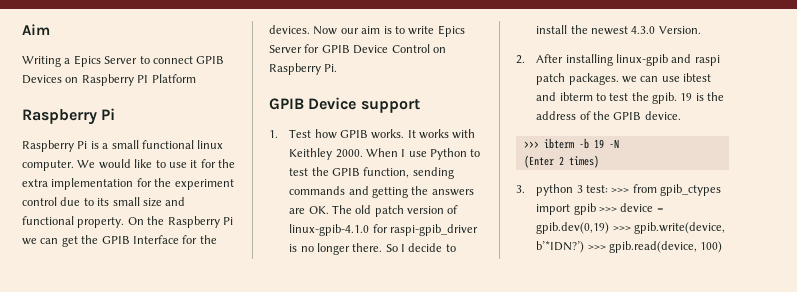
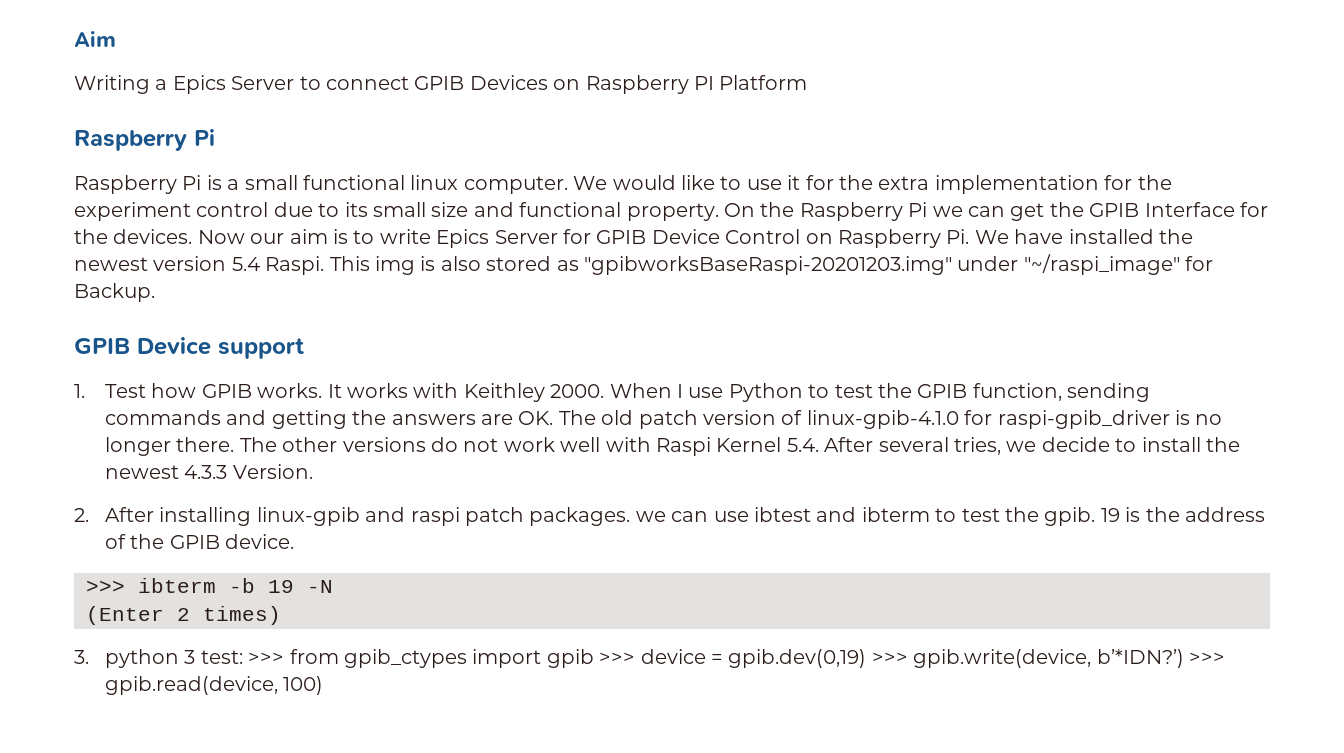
(338, 68) none -> [974,229,1193,244] [74,254,1214,275] [74,283,155,302] We have installed the newest version 5.4 Raspi. This img is also stored as "gpibworksBaseRaspi-20201203.img" under "~/raspi_image" for Backup.
[385,244,406,252] So I -> [239,437,1037,456] The other versions do not work well with Raspi Kernel 5.4. After several tries, we
[631,26,656,34] 4.3.0 -> [184,465,228,479] 4.3.3

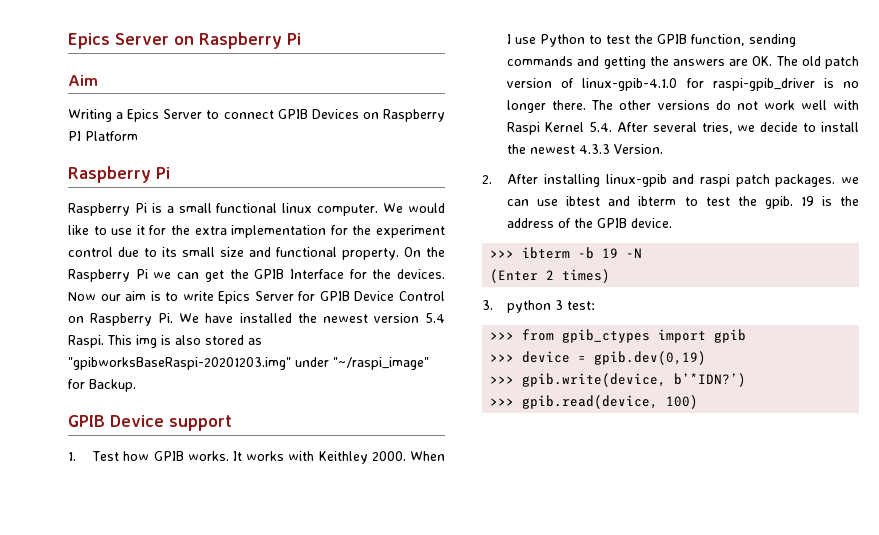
(74, 39) none -> [68,32,301,49] Epics Server on Raspberry Pi //
(243, 657) none -> (596, 305) //
(594, 658) none -> (747, 336) //
(867, 658) none -> (707, 358) //
(1184, 658) none -> (747, 380) //

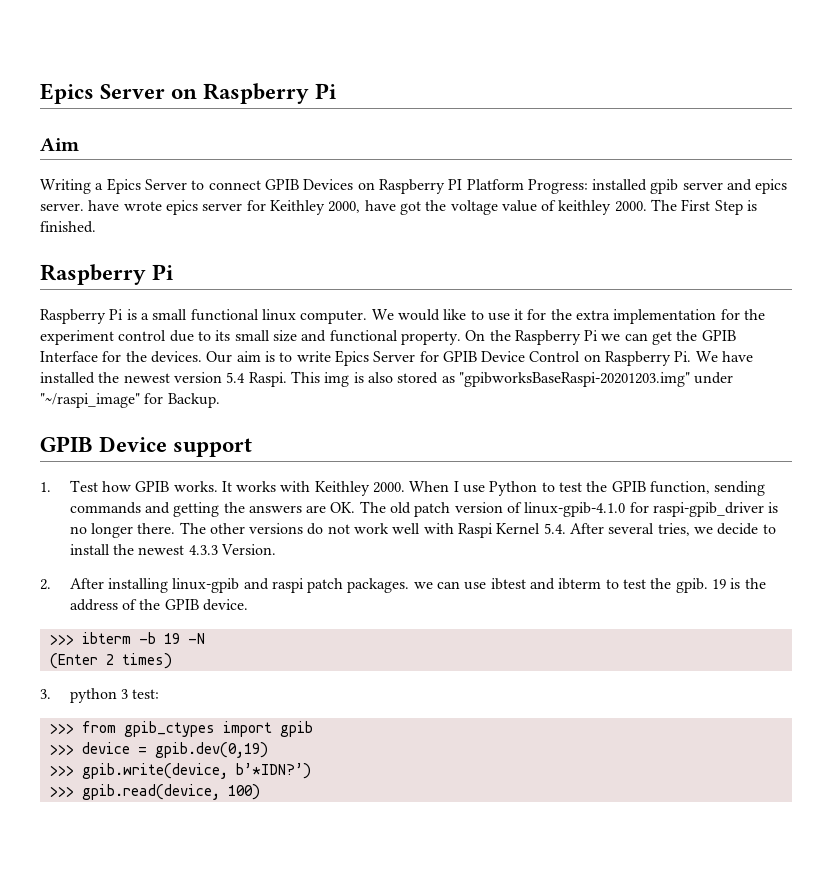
(138, 136) none -> [527,179,788,194] [40,199,758,215] [40,221,96,233] Progress: installed gpib server and epics server. have wrote epics server for Keithley 2000, have got the voltage value of keithley 2000. The First Step is finished.
[68,292,121,301] Now our -> [206,351,233,363] Our

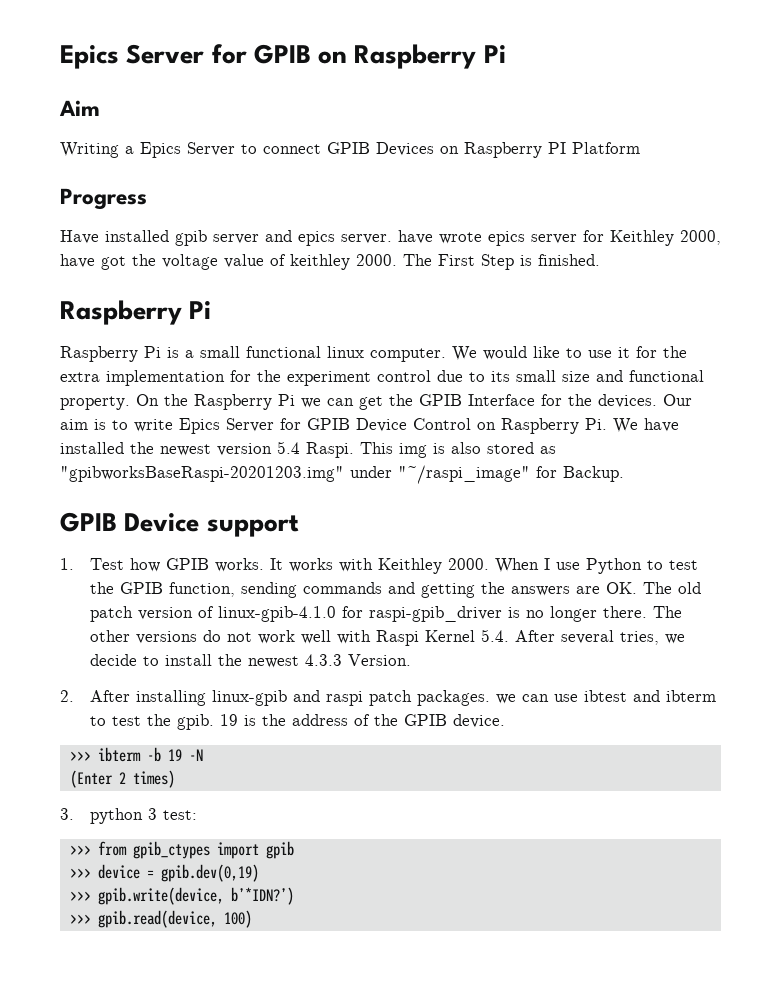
[40,83,166,104] Epics Server -> [60,44,311,69] Epics Server for GPIB
[527,179,588,194] Progress: -> [60,188,147,210] [60,230,99,244] // Progress // Have

